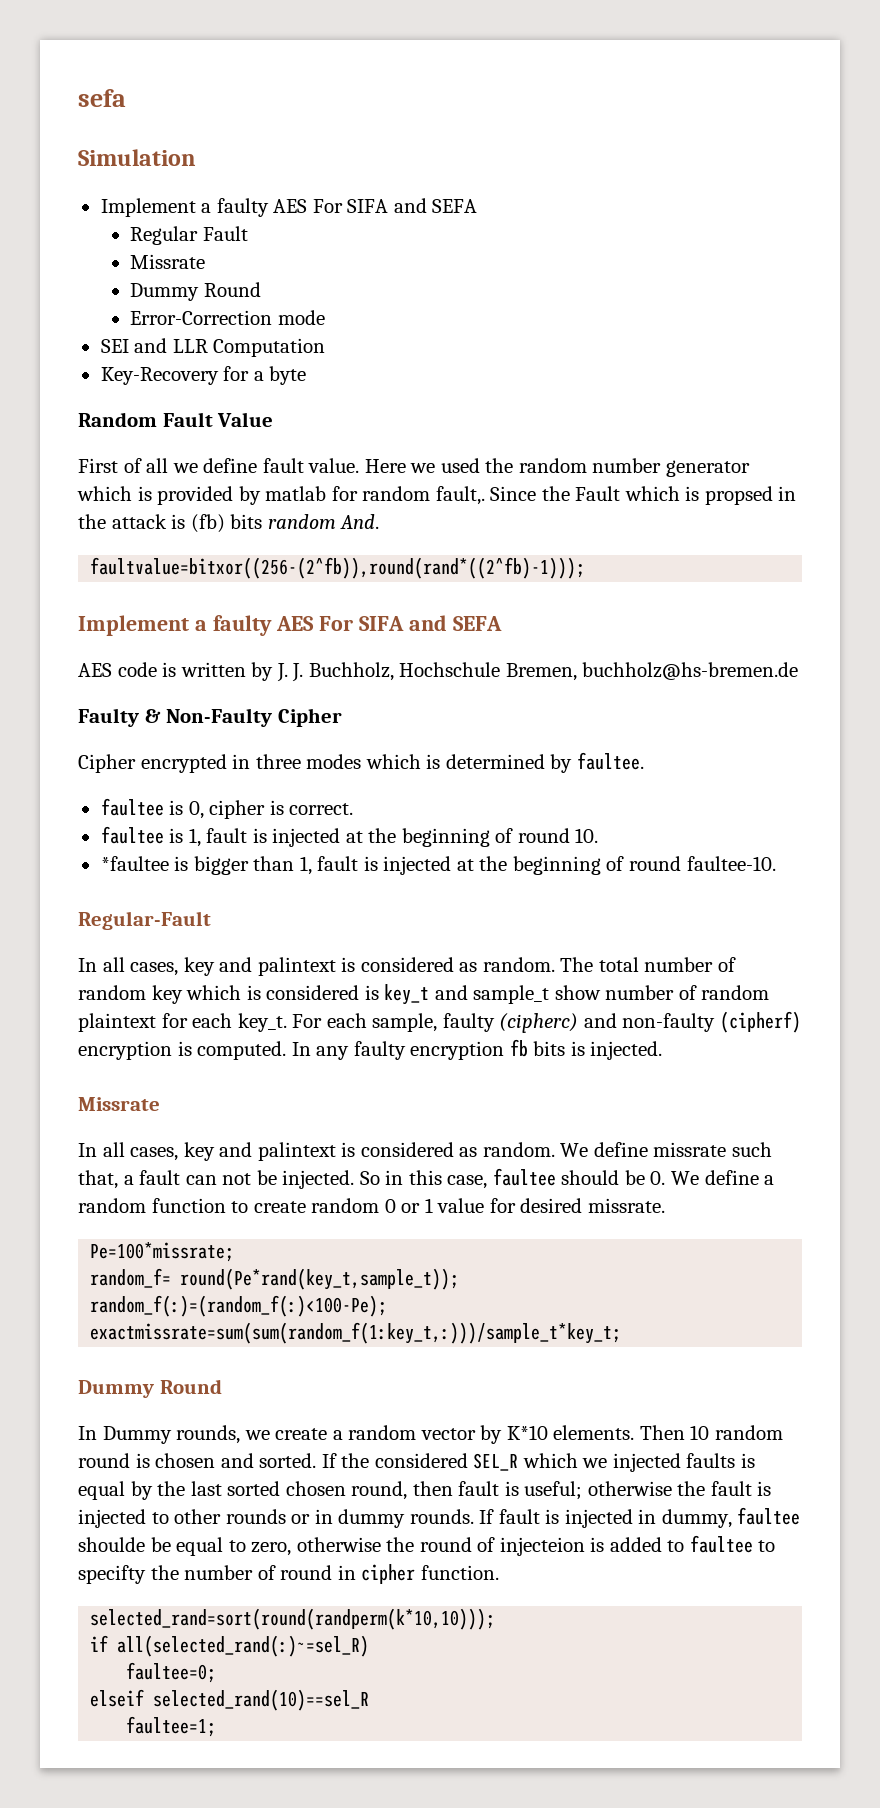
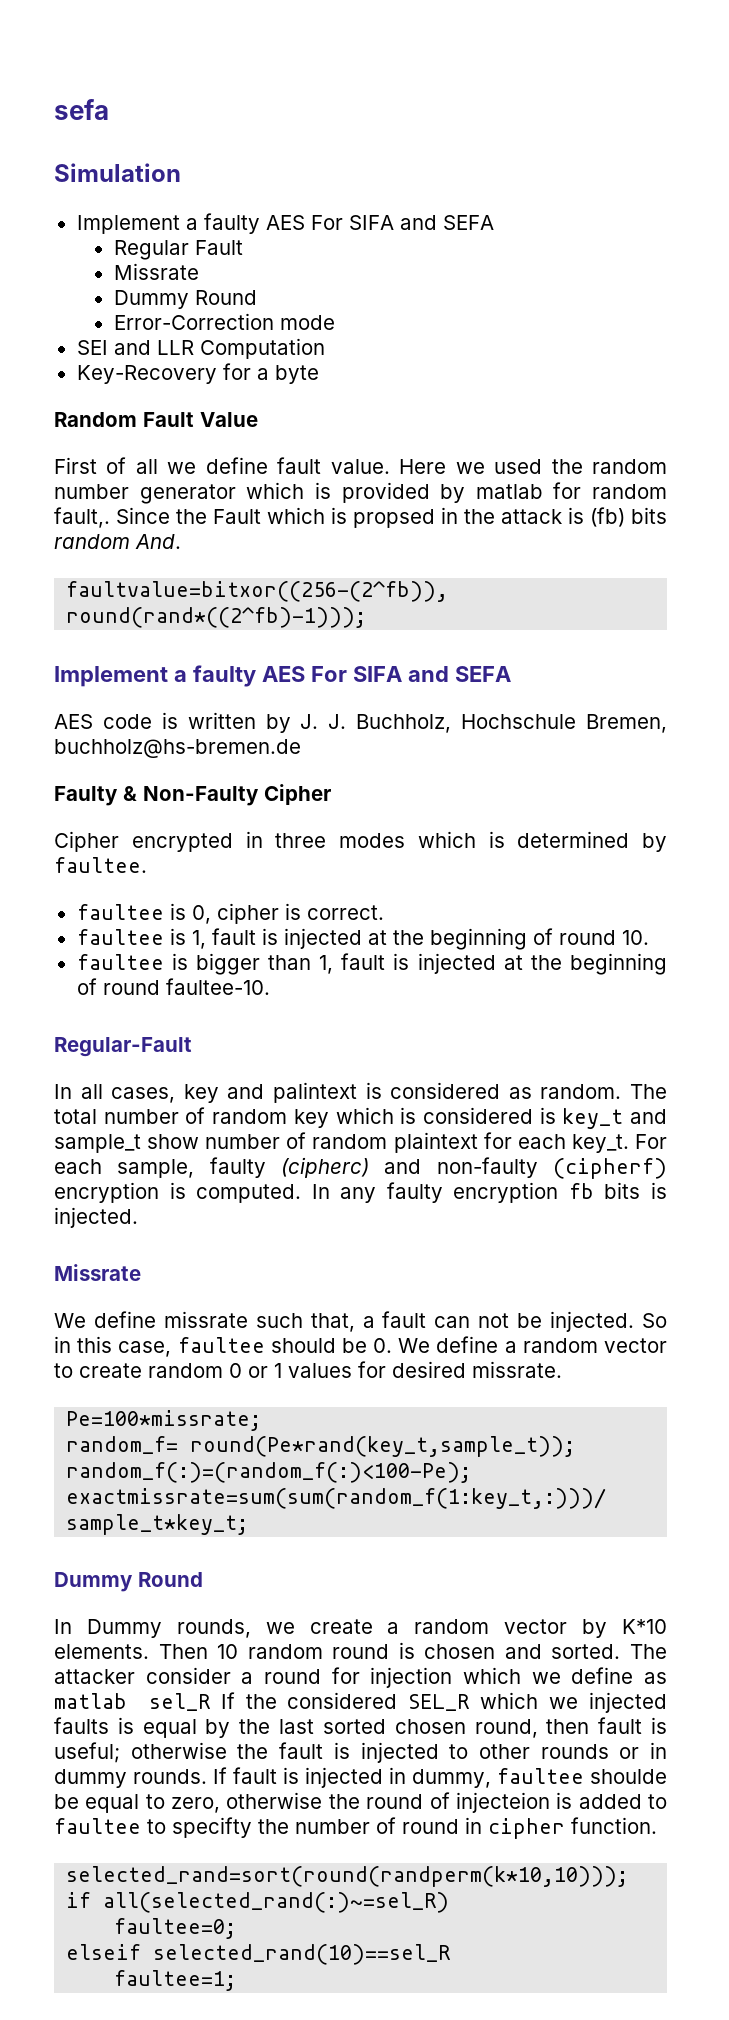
[100,856,169,871] *faultee -> [76,954,164,970] faultee
[78,1142,555,1161] In all cases, key and palintext is considered as random. -> (141, 1272) none
[151,1198,226,1213] function -> [604,1338,667,1353] vector
[437,1198,485,1213] value -> [288,1363,352,1378] values
(317, 1460) none -> [629,1644,667,1659] [54,1667,667,1688] [54,1693,210,1711] The attacker consider a round for injection which we define as matlab sel_R

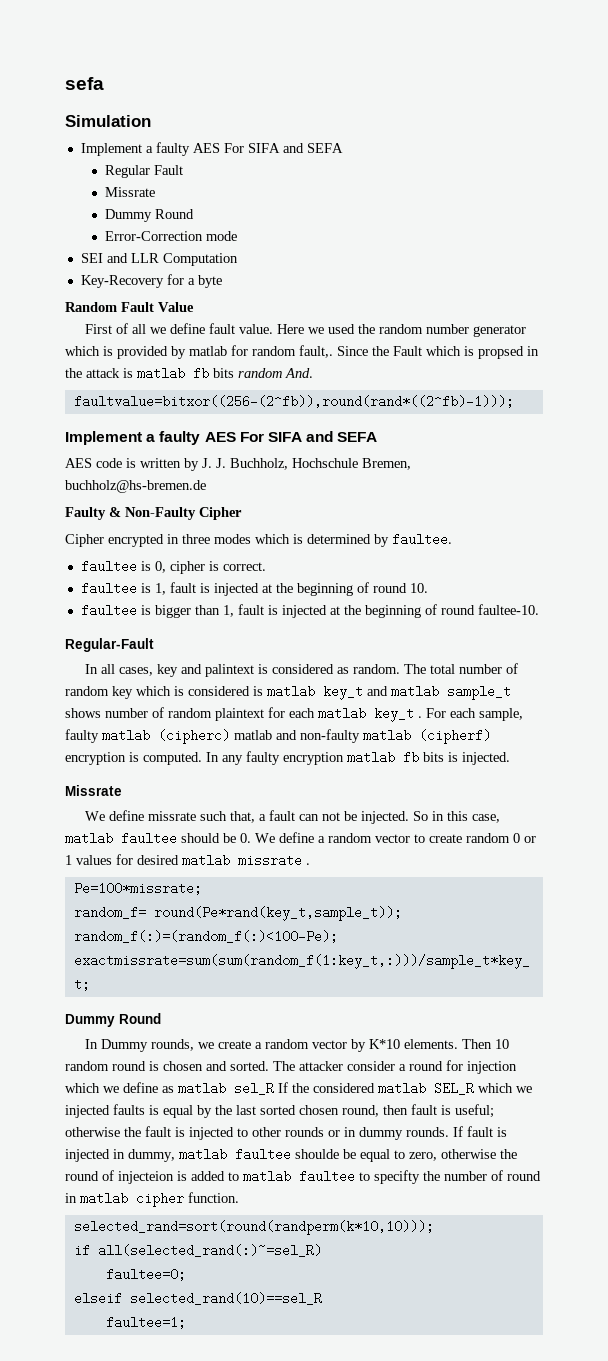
[590,507,625,527] (fb) -> [137,367,209,380] matlab fb
(556, 1115) none -> [267,685,315,698] matlab
[54,1134,200,1153] sample_t show -> [391,685,511,700] [65,708,101,718] matlab sample_t shows
[571,1134,629,1153] key_t. -> [318,707,422,722] matlab key_t .
[281,1157,369,1178] (cipherc) -> [102,729,272,744] matlab (cipherc) matlab
(538, 1167) none -> [363,729,411,742] matlab
(559, 1192) none -> [347,751,395,764] matlab
(172, 1349) none -> [65,832,113,845] matlab
[472,1361,562,1378] missrate. -> [182,854,310,867] matlab missrate .
(398, 1700) none -> [378,1082,426,1095] matlab
(491, 1778) none -> [179,1148,227,1161] matlab
(667, 1801) none -> [243,1170,291,1183] matlab
(482, 1825) none -> [80,1192,128,1205] matlab

